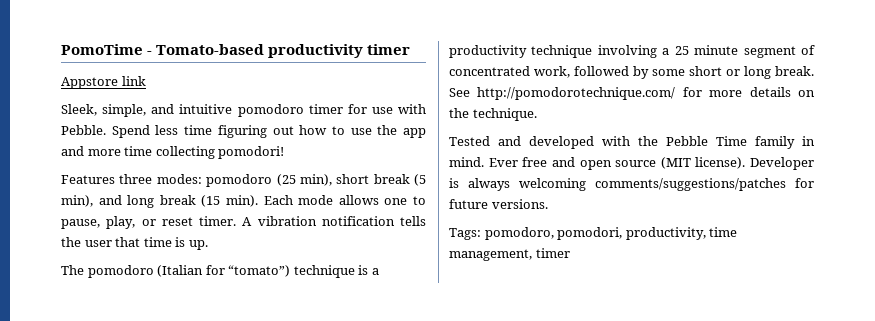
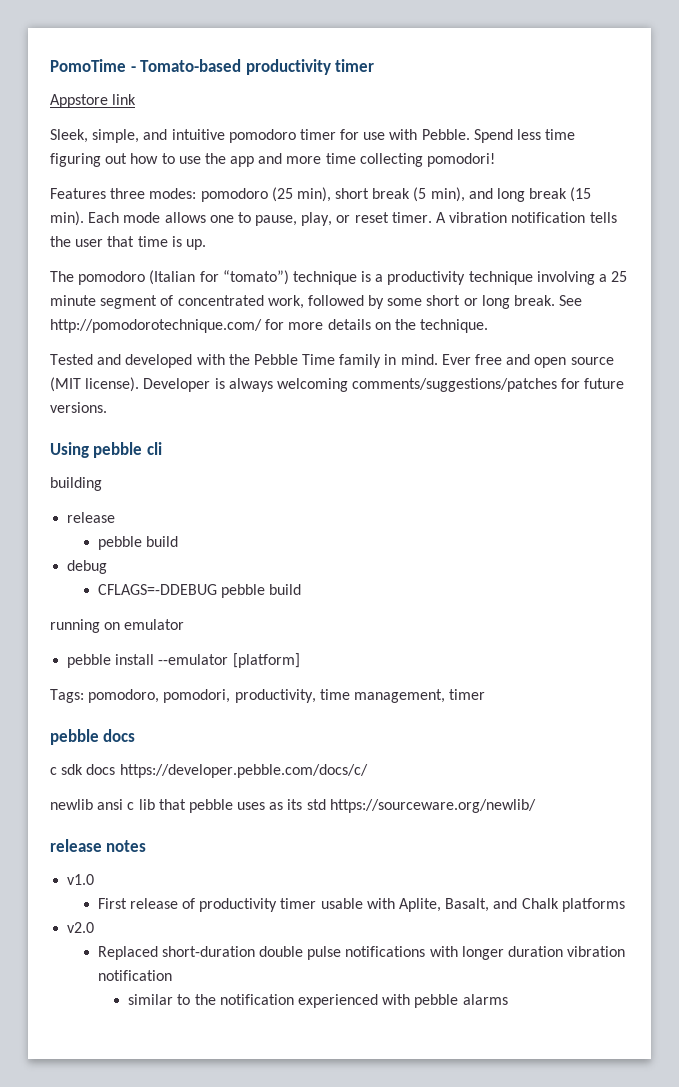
(548, 204) none -> [50,442,162,458] [50,477,102,491] [67,512,116,523] [97,536,178,550] [67,560,108,574] [97,584,302,598] [50,619,185,633] [67,653,300,668] // Using pebble cli // building // release // pebble build // debug // CFLAGS=-DDEBUG pebble build // running on emulator // pebble install --emulator [platform]
(570, 253) none -> [50,729,136,745] [50,764,368,778] [50,799,536,813] [50,839,147,852] [67,874,95,885] [97,898,625,912] [67,922,95,933] [97,946,626,960] [97,970,172,981] [128,994,508,1008] // pebble docs // c sdk docs https://developer.pebble.com/docs/c/ // newlib ansi c lib that pebble uses as its std https://sourceware.org/newlib/ // release notes // v1.0 // First release of productivity timer usable with Aplite, Basalt, and Chalk platforms // v2.0 // Replaced short-duration double pulse notifications with longer duration vibration notification // similar to the notification experienced with pebble alarms

